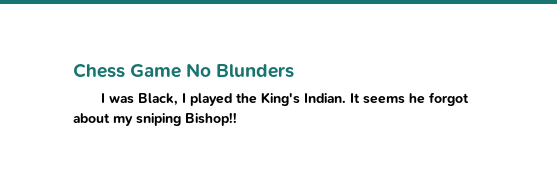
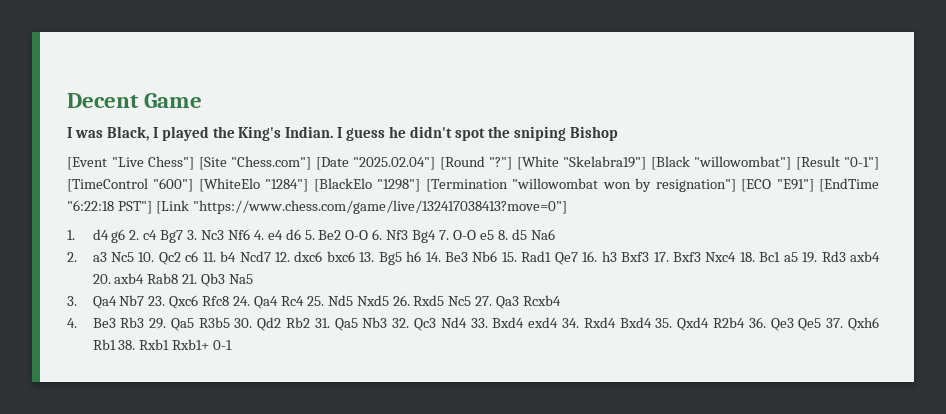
[73,63,125,78] Chess -> [67,93,139,108] Decent
[186,63,295,78] No Blunders -> (203, 100) none
[350,92,470,106] [73,112,237,126] It seems he forgot about my sniping Bishop!! -> [337,126,618,141] [67,156,879,170] [67,178,879,192] [67,200,567,214] [67,229,555,243] [67,251,881,265] [92,273,254,287] [67,295,562,309] [67,317,880,331] [92,339,233,350] I guess he didn't spot the sniping Bishop // [Event "Live Chess"] [Site "Chess.com"] [Date "2025.02.04"] [Round "?"] [White "Skelabra19"] [Black "willowombat"] [Result "0-1"] [TimeControl "600"] [WhiteElo "1284"] [BlackElo "1298"] [Termination "willowombat won by resignation"] [ECO "E91"] [EndTime "6:22:18 PST"] [Link "https://www.chess.com/game/live/132417038413?move=0"] // 1. d4 g6 2. c4 Bg7 3. Nc3 Nf6 4. e4 d6 5. Be2 O-O 6. Nf3 Bg4 7. O-O e5 8. d5 Na6 // 2. a3 Nc5 10. Qc2 c6 11. b4 Ncd7 12. dxc6 bxc6 13. Bg5 h6 14. Be3 Nb6 15. Rad1 Qe7 16. h3 Bxf3 17. Bxf3 Nxc4 18. Bc1 a5 19. Rd3 axb4 20. axb4 Rab8 21. Qb3 Na5 // 3. Qa4 Nb7 23. Qxc6 Rfc8 24. Qa4 Rc4 25. Nd5 Nxd5 26. Rxd5 Nc5 27. Qa3 Rcxb4 // 4. Be3 Rb3 29. Qa5 R3b5 30. Qd2 Rb2 31. Qa5 Nb3 32. Qc3 Nd4 33. Bxd4 exd4 34. Rxd4 Bxd4 35. Qxd4 R2b4 36. Qe3 Qe5 37. Qxh6 Rb1 38. Rxb1 Rxb1+ 0-1

